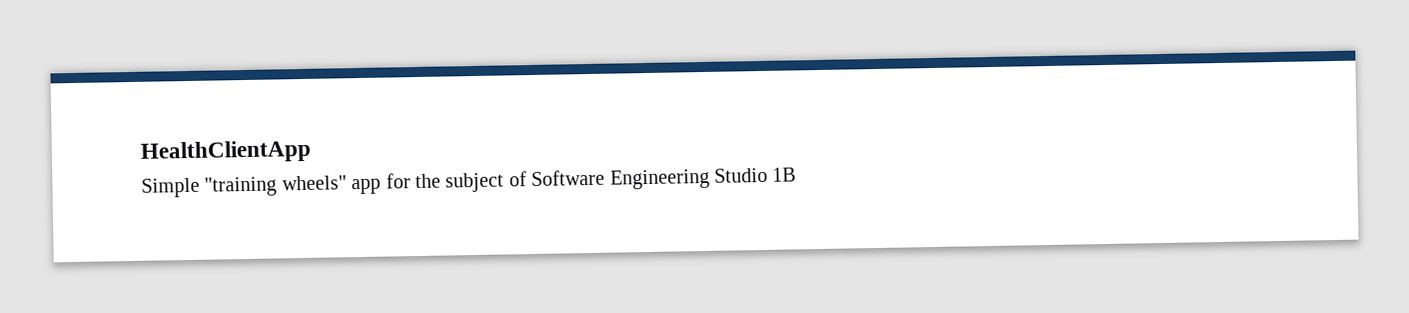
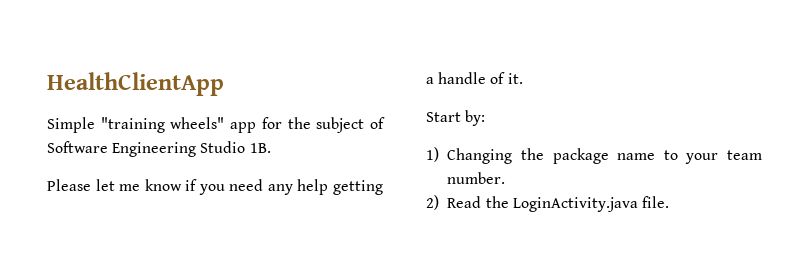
[772,167,797,182] 1B -> [249,143,271,153] [47,179,383,195] [426,72,523,84] [426,110,486,126] [426,147,762,164] [447,172,506,184] [426,195,669,212] 1B. // Please let me know if you need any help getting a handle of it. // Start by: // 1) Changing the package name to your team number. // 2) Read the LoginActivity.java file.

